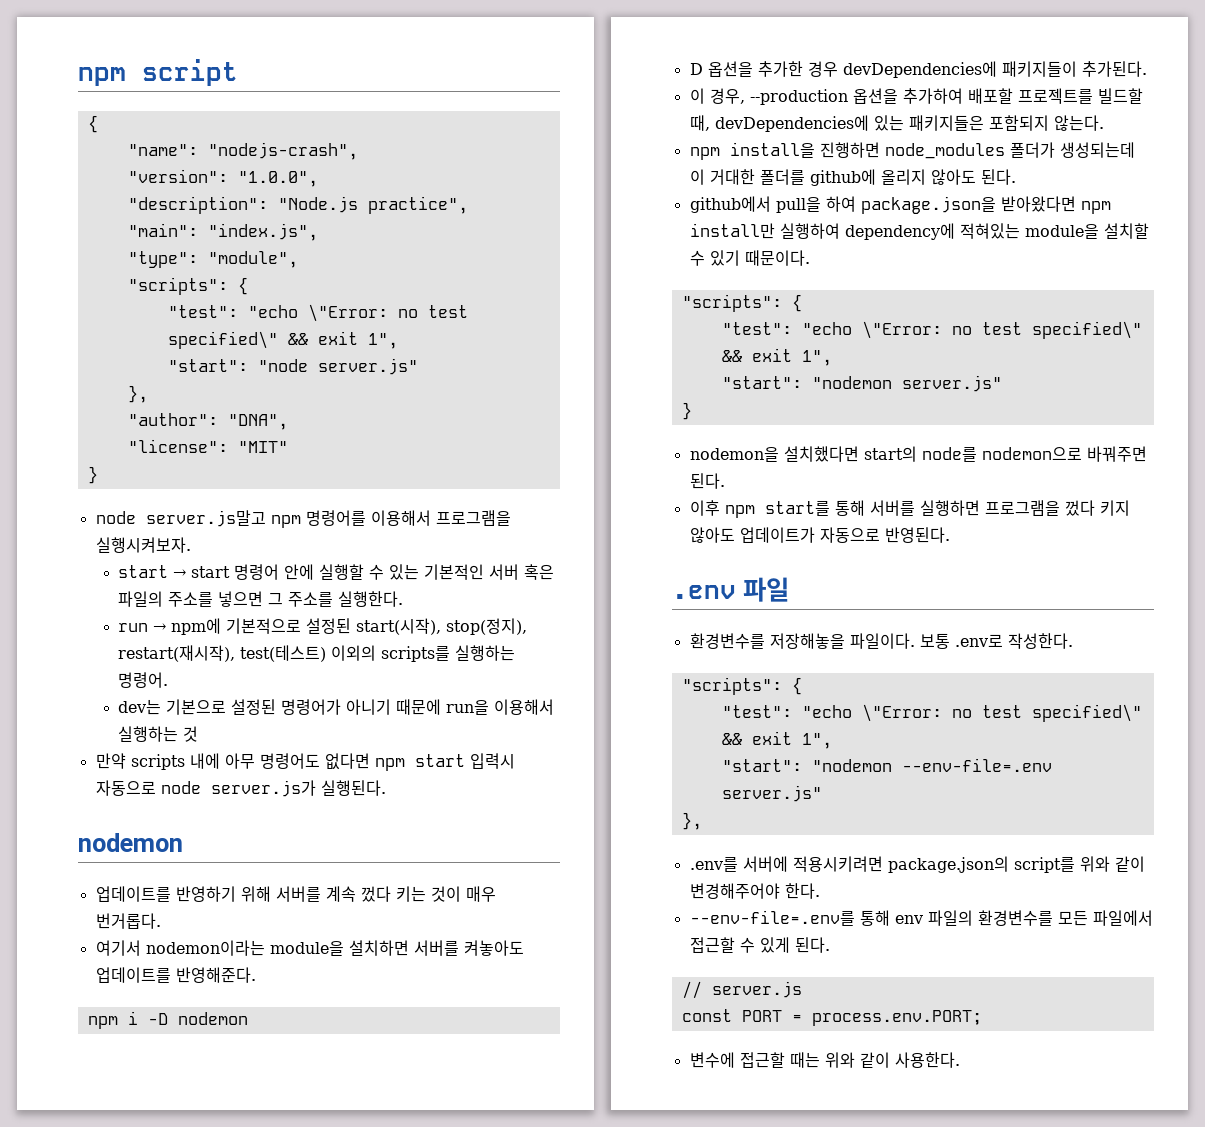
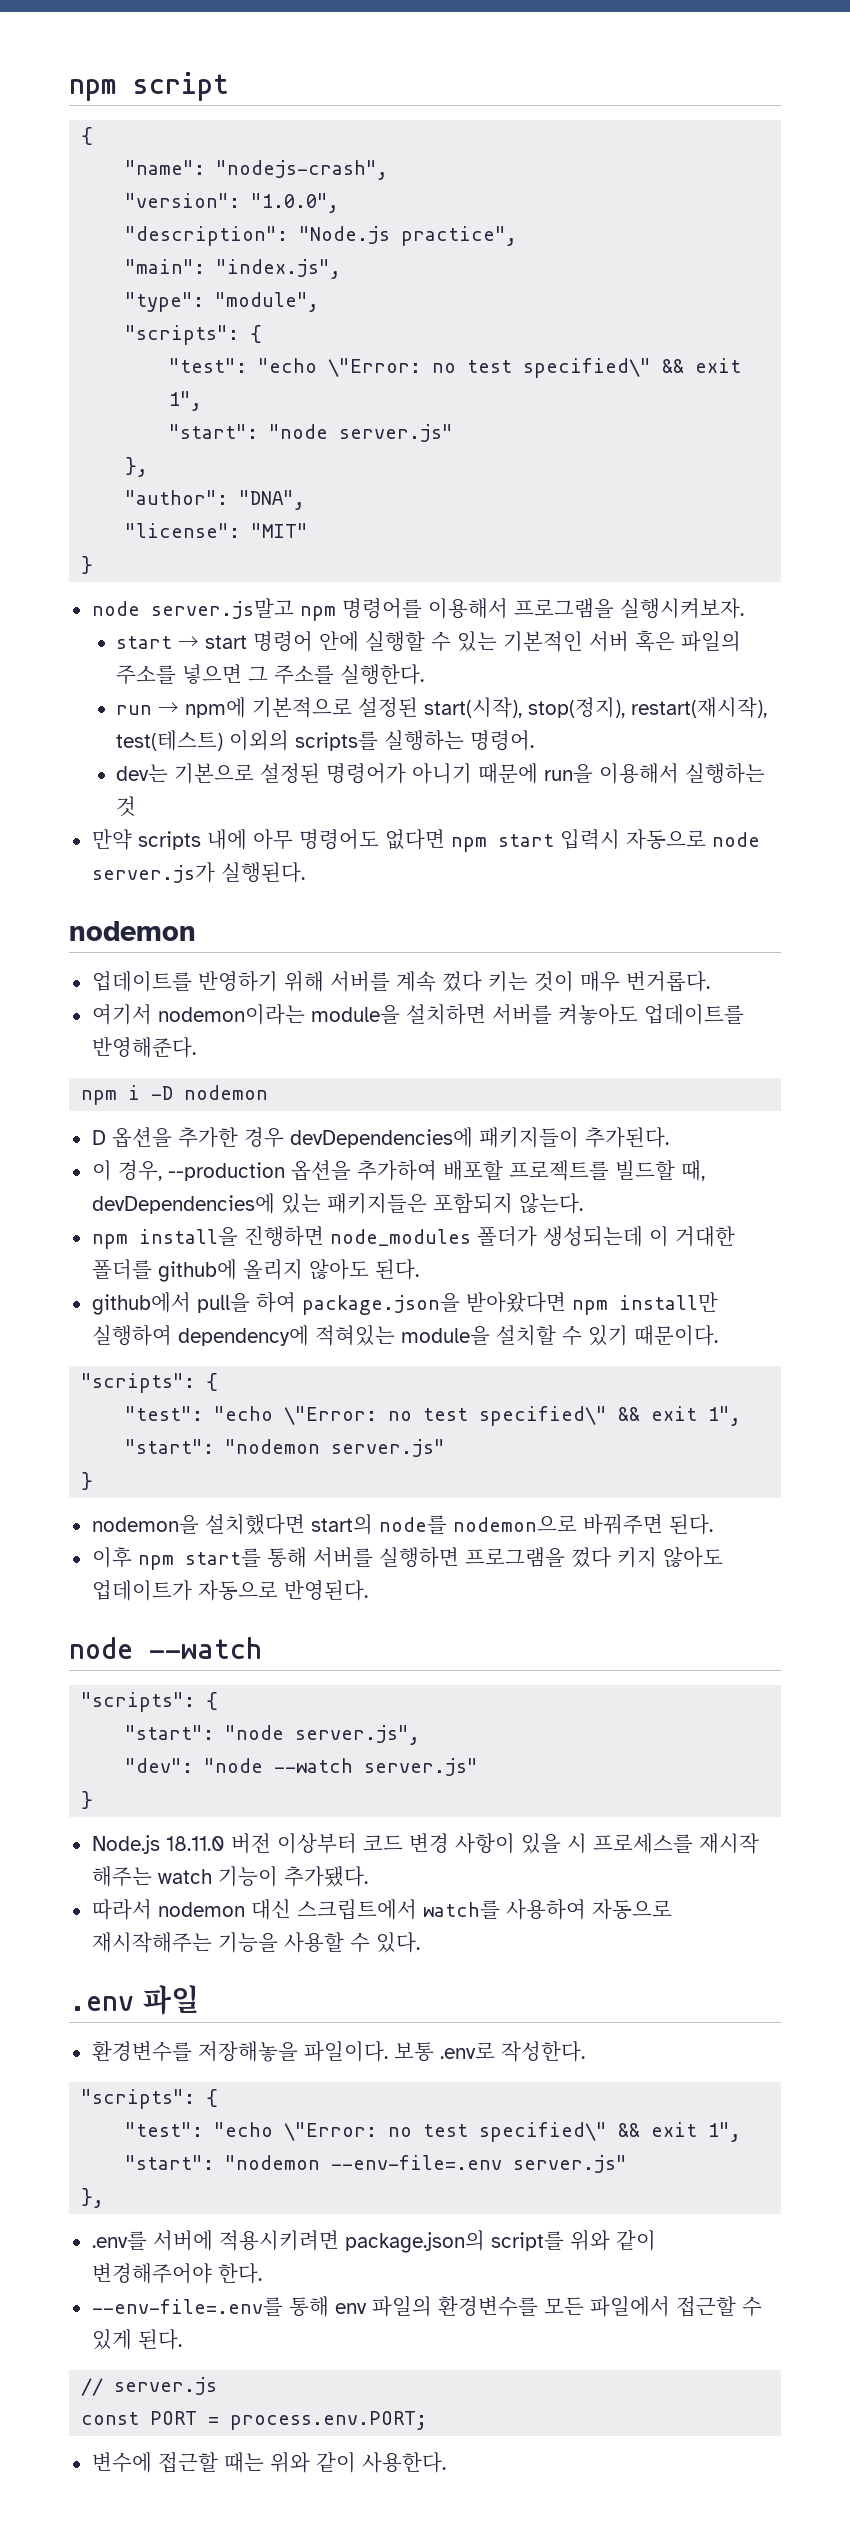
(950, 535) none -> [69,1637,262,1659] [81,1692,219,1712] [125,1725,421,1745] [125,1758,479,1776] [81,1791,94,1809] [91,1833,759,1854] [91,1866,368,1887] [91,1899,672,1920] [91,1932,420,1953] // node --watch // "scripts": { // "start": "node server.js", // "dev": "node --watch server.js" // } // Node.js 18.11.0 버전 이상부터 코드 변경 사항이 있을 시 프로세스를 재시작 해주는 watch 기능이 추가됐다. // 따라서 nodemon 대신 스크립트에서 watch를 사용하여 자동으로 재시작해주는 기능을 사용할 수 있다.

